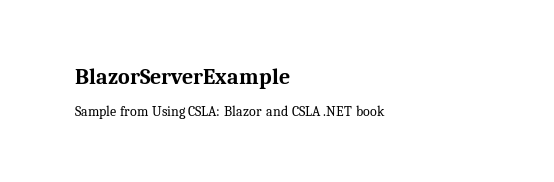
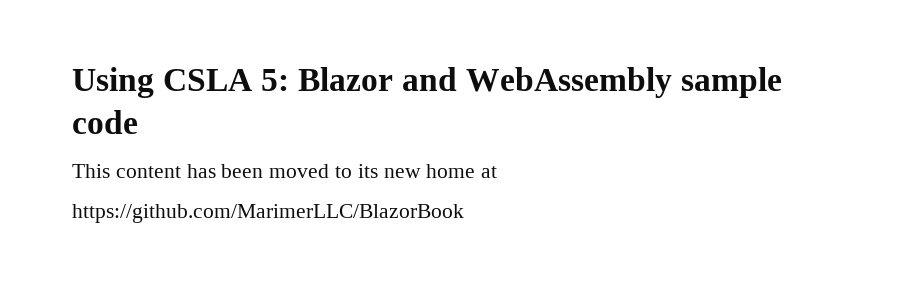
[75,68,290,89] [75,105,386,119] BlazorServerExample // Sample from Using CSLA: Blazor and CSLA .NET book -> [72,67,783,98] [72,110,138,134] [72,164,498,178] [72,204,464,223] Using CSLA 5: Blazor and WebAssembly sample code // This content has been moved to its new home at // https://github.com/MarimerLLC/BlazorBook

